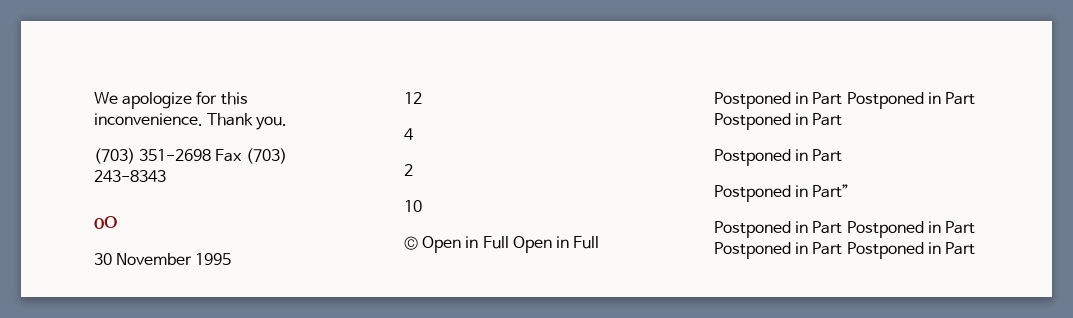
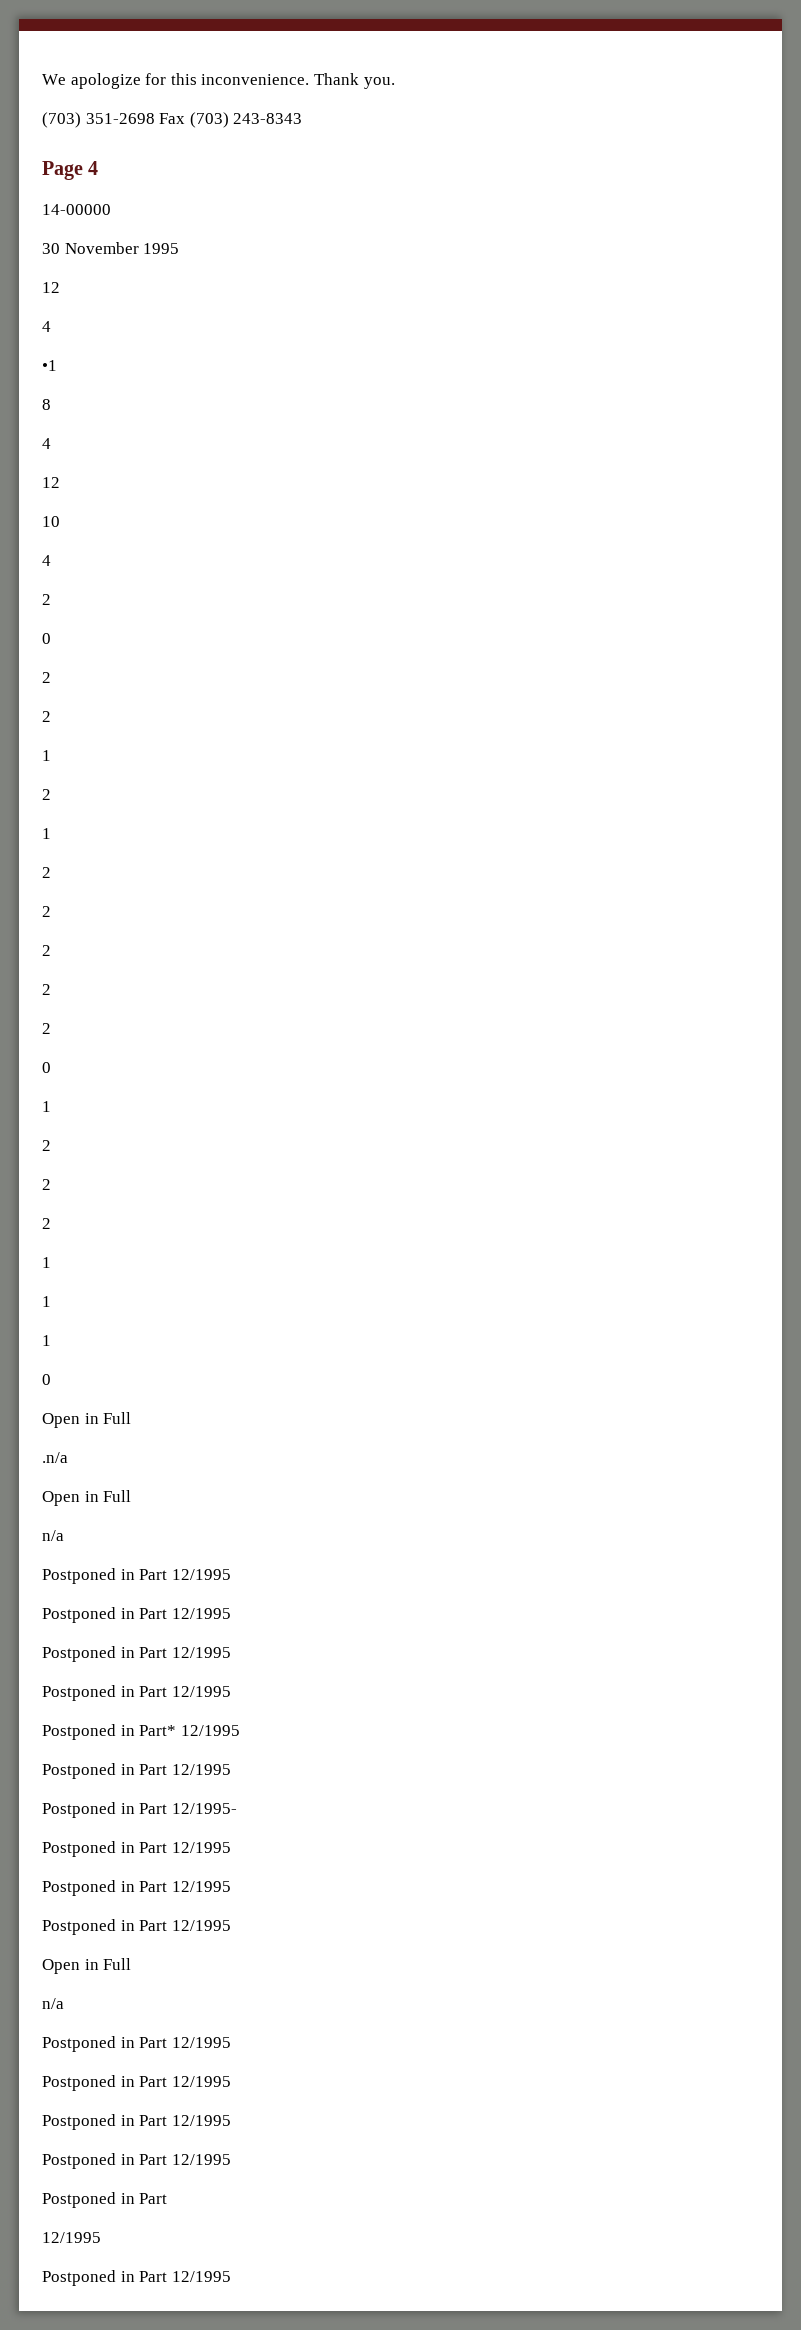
[94,216,118,229] oO -> [42,161,99,180] [42,204,111,215] Page 4 // 14-00000
[404,164,413,176] [404,200,422,212] [404,236,600,253] [714,92,975,109] [714,113,843,130] [714,149,843,166] [714,184,850,202] [714,221,975,238] [714,242,975,259] 2 // 10 // © Open in Full Open in Full Postponed in Part Postponed in Part Postponed in Part // Postponed in Part // Postponed in Part” // Postponed in Part Postponed in Part Postponed in Part Postponed in Part -> [42,360,57,371] [42,399,51,410] [42,438,51,449] [42,477,60,488] [42,516,60,527] [42,555,51,566] [42,594,51,605] [42,633,51,644] [42,672,51,683] [42,711,51,722] [42,750,51,761] [42,789,51,800] [42,828,51,839] [42,867,51,878] [42,906,51,917] [42,945,51,956] [42,984,51,995] [42,1023,51,1034] [42,1062,51,1073] [42,1101,51,1112] [42,1140,51,1151] [42,1179,51,1190] [42,1218,51,1229] [42,1257,51,1268] [42,1296,51,1307] [42,1335,51,1346] [42,1374,51,1385] [42,1412,132,1428] [42,1452,68,1463] [42,1490,132,1506] [42,1530,64,1541] [42,1568,231,1584] [42,1607,231,1623] [42,1646,231,1662] [42,1685,231,1701] [42,1724,240,1740] [42,1763,231,1779] [42,1802,237,1818] [42,1841,231,1857] [42,1880,231,1896] [42,1919,231,1935] [42,1958,132,1974] [42,1998,64,2009] [42,2036,231,2052] [42,2075,231,2091] [42,2114,231,2130] [42,2153,231,2169] [42,2192,168,2208] [42,2232,101,2243] [42,2270,231,2286] •1 // 8 // 4 // 12 // 10 // 4 // 2 // 0 // 2 // 2 // 1 // 2 // 1 // 2 // 2 // 2 // 2 // 2 // 0 // 1 // 2 // 2 // 2 // 1 // 1 // 1 // 0 // Open in Full // .n/a // Open in Full // n/a // Postponed in Part 12/1995 // Postponed in Part 12/1995 // Postponed in Part 12/1995 // Postponed in Part 12/1995 // Postponed in Part* 12/1995 // Postponed in Part 12/1995 // Postponed in Part 12/1995- // Postponed in Part 12/1995 // Postponed in Part 12/1995 // Postponed in Part 12/1995 // Open in Full // n/a // Postponed in Part 12/1995 // Postponed in Part 12/1995 // Postponed in Part 12/1995 // Postponed in Part 12/1995 // Postponed in Part // 12/1995 // Postponed in Part 12/1995

